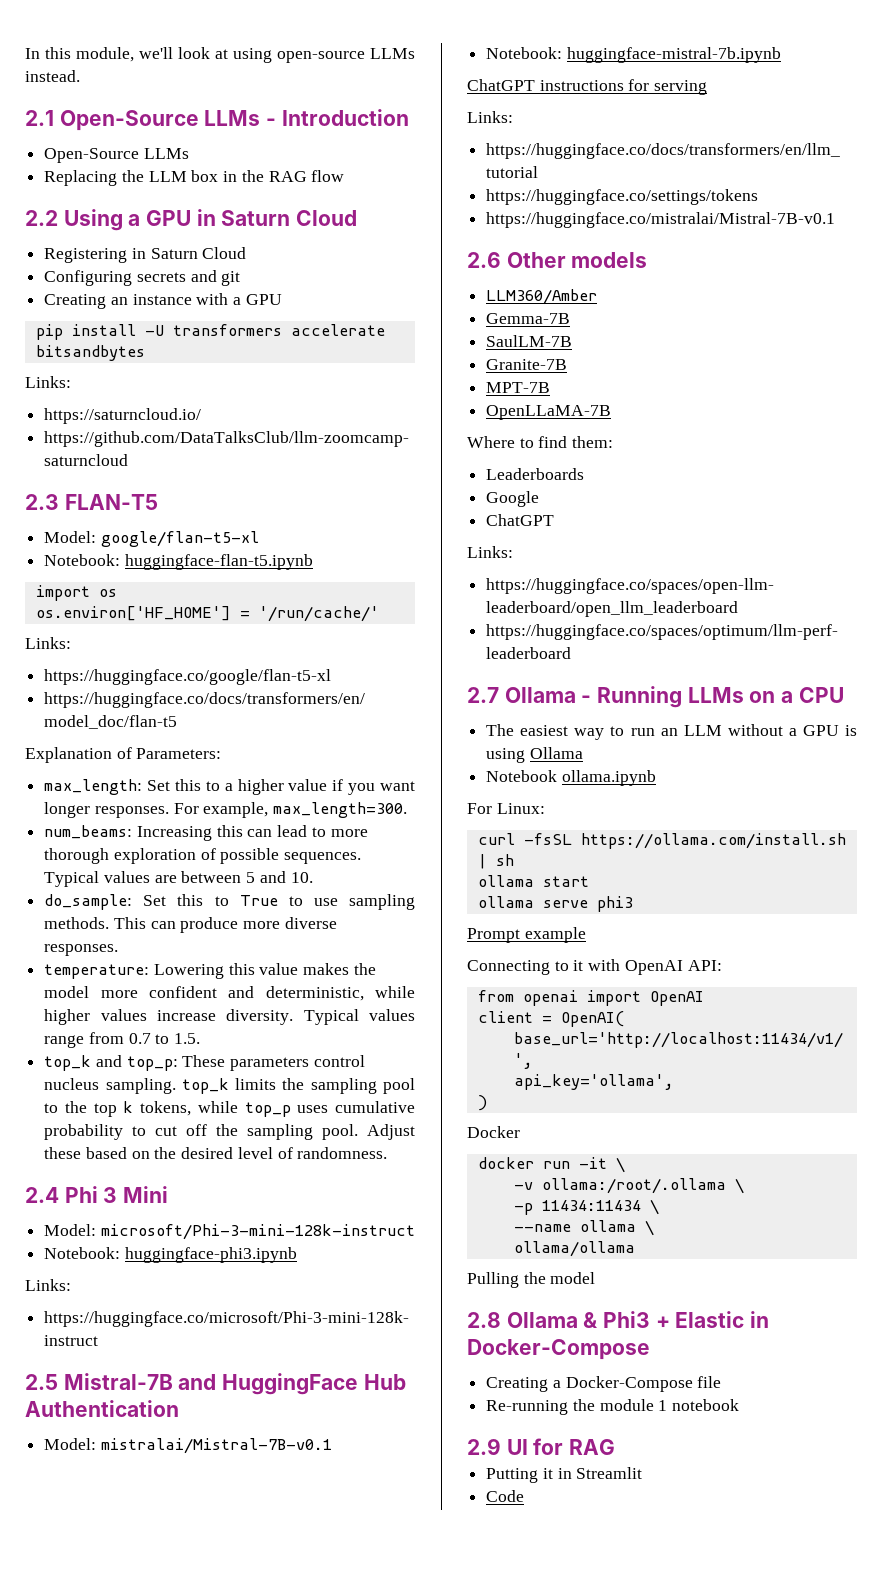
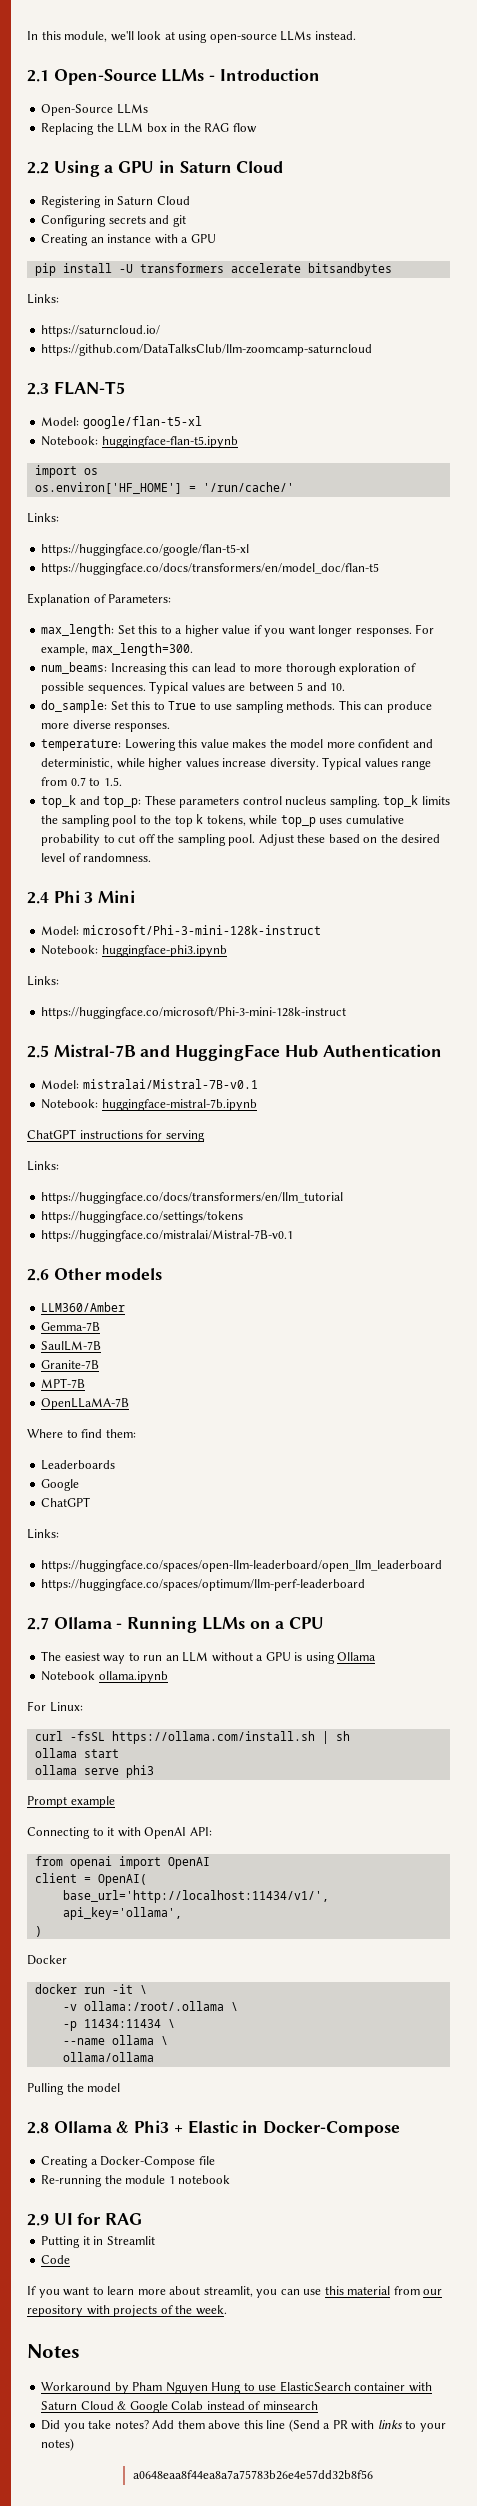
(525, 1496) none -> [27,2286,443,2298] [27,2305,227,2317] [27,2344,80,2358] [41,2381,432,2394] [41,2401,318,2413] [41,2419,446,2432] [41,2438,75,2451] [132,2470,373,2480] // If you want to learn more about streamlit, you can use this material from our repository with projects of the week. // Notes // Workaround by Pham Nguyen Hung to use ElasticSearch container with Saturn Cloud & Google Colab instead of minsearch // Did you take notes? Add them above this line (Send a PR with links to your notes) // a0648eaa8f44ea8a7a75783b26e4e57dd32b8f56

